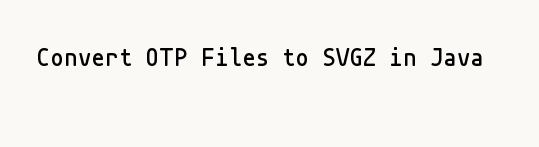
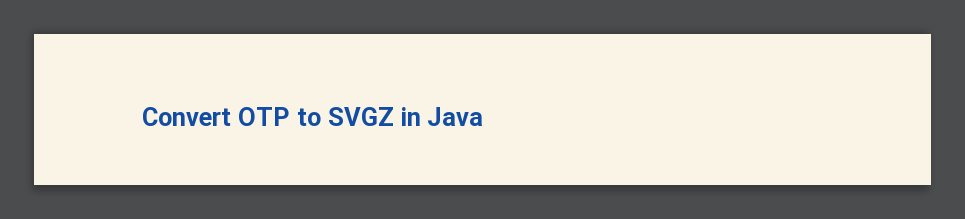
[201,47,269,66] Files -> (290, 116) none

